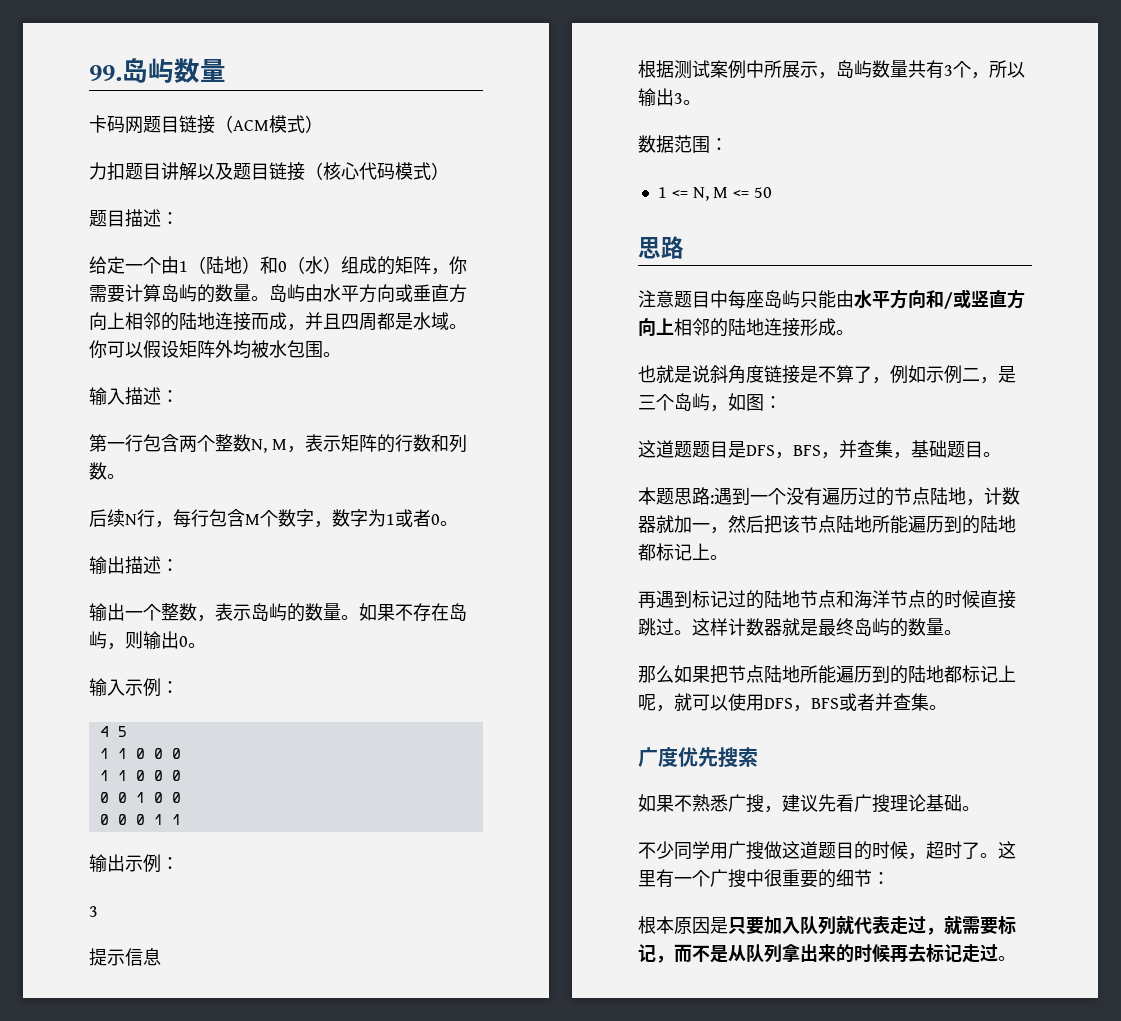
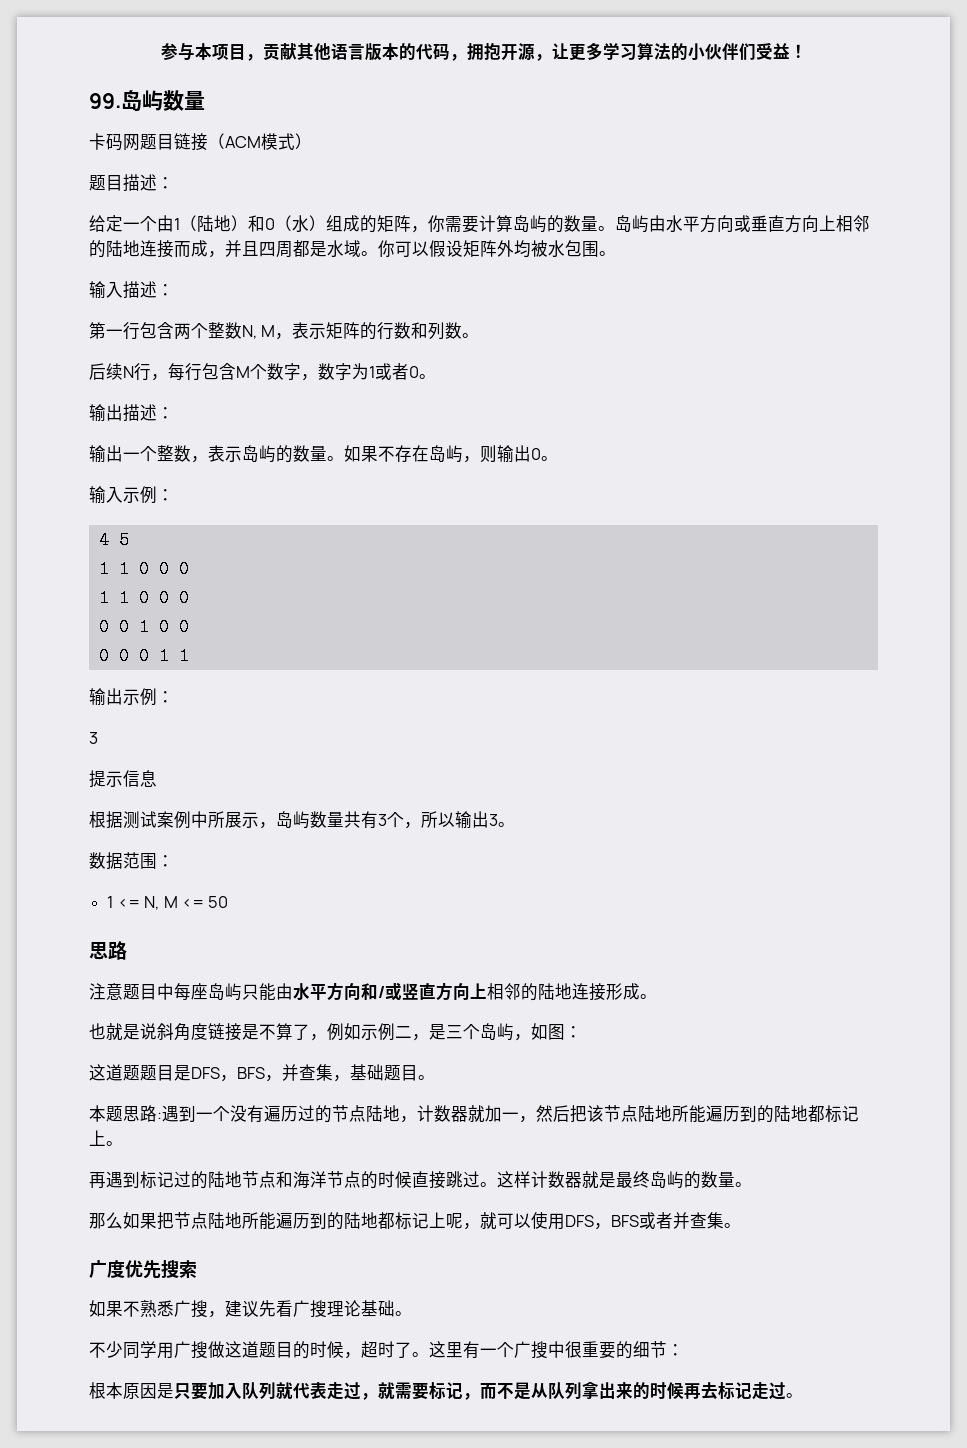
(89, 73) none -> [160,42,807,61] 参与本项目，贡献其他语言版本的代码，拥抱开源，让更多学习算法的小伙伴们受益！ //
[89,162,449,181] // 力扣题目讲解以及题目链接（核心代码模式） -> (312, 141) none

